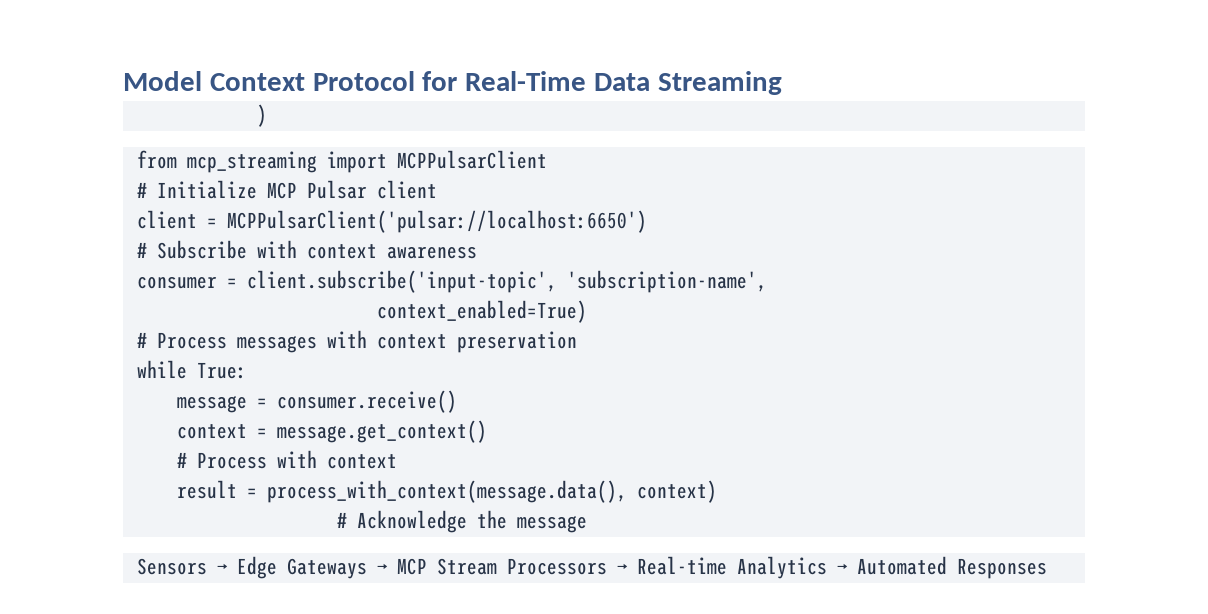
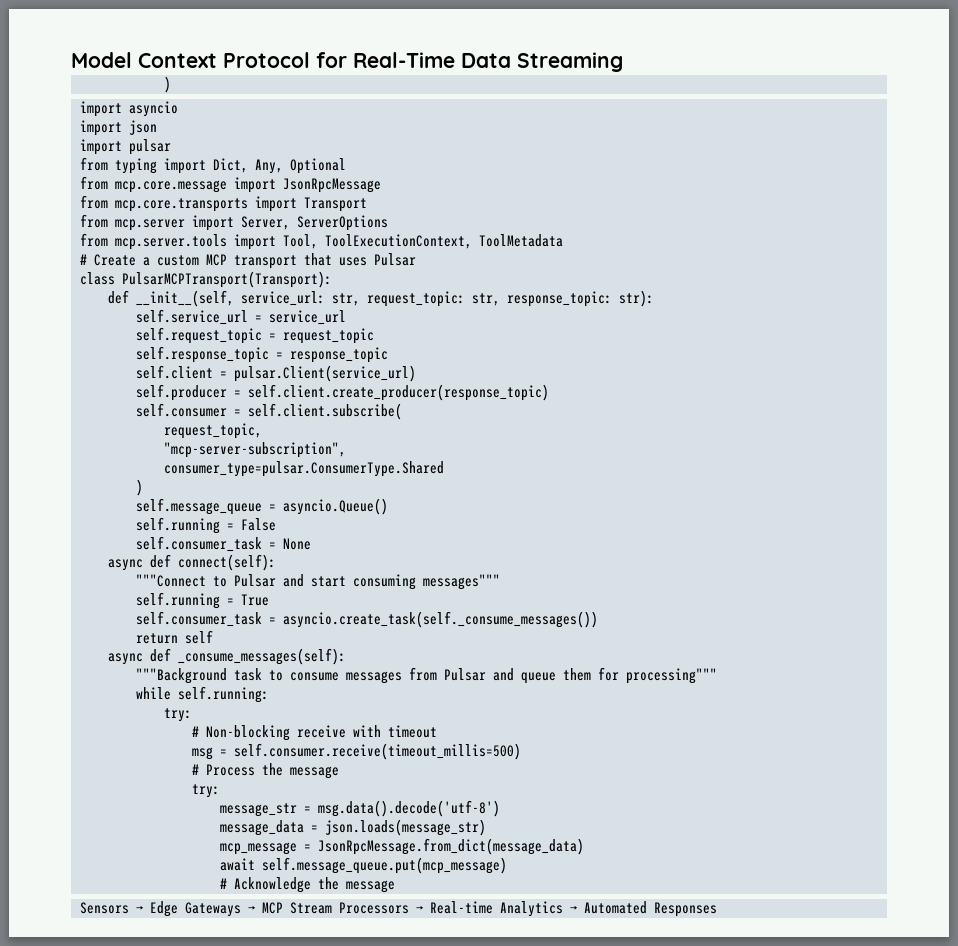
[136,150,547,173] [136,180,437,199] [136,210,647,233] [136,240,477,259] [136,270,767,293] [376,300,587,323] [136,330,577,353] [136,360,247,379] [176,390,457,413] [176,420,487,443] [176,450,397,469] [176,480,717,503] from mcp_streaming import MCPPulsarClient // # Initialize MCP Pulsar client // client = MCPPulsarClient('pulsar://localhost:6650') // # Subscribe with context awareness // consumer = client.subscribe('input-topic', 'subscription-name', // context_enabled=True) // # Process messages with context preservation // while True: // message = consumer.receive() // context = message.get_context() // # Process with context // result = process_with_context(message.data(), context) -> [80,101,178,117] [80,120,157,136] [80,139,171,155] [80,157,346,174] [80,176,381,193] [80,195,367,212] [80,214,388,231] [80,233,563,250] [80,253,416,269] [80,271,332,288] [108,290,654,307] [136,309,346,325] [136,327,374,344] [136,346,388,363] [136,365,416,382] [136,384,549,401] [136,403,402,420] [164,423,262,439] [164,442,346,458] [164,461,444,477] [136,479,143,496] [136,498,388,515] [136,517,276,534] [136,536,311,552] [108,554,276,571] [136,574,500,590] [136,592,269,609] [136,611,598,628] [136,630,213,644] [108,648,346,665] [136,667,717,684] [136,686,269,703] [164,708,192,722] [192,725,437,741] [192,743,521,760] [192,763,339,779] [192,784,220,798] [220,800,500,817] [220,819,486,836] [220,838,584,855] [220,857,507,874] import asyncio // import json // import pulsar // from typing import Dict, Any, Optional // from mcp.core.message import JsonRpcMessage // from mcp.core.transports import Transport // from mcp.server import Server, ServerOptions // from mcp.server.tools import Tool, ToolExecutionContext, ToolMetadata // # Create a custom MCP transport that uses Pulsar // class PulsarMCPTransport(Transport): // def __init__(self, service_url: str, request_topic: str, response_topic: str): // self.service_url = service_url // self.request_topic = request_topic // self.response_topic = response_topic // self.client = pulsar.Client(service_url) // self.producer = self.client.create_producer(response_topic) // self.consumer = self.client.subscribe( // request_topic, // "mcp-server-subscription", // consumer_type=pulsar.ConsumerType.Shared // ) // self.message_queue = asyncio.Queue() // self.running = False // self.consumer_task = None // async def connect(self): // """Connect to Pulsar and start consuming messages""" // self.running = True // self.consumer_task = asyncio.create_task(self._consume_messages()) // return self // async def _consume_messages(self): // """Background task to consume messages from Pulsar and queue them for processing""" // while self.running: // try: // # Non-blocking receive with timeout // msg = self.consumer.receive(timeout_millis=500) // # Process the message // try: // message_str = msg.data().decode('utf-8') // message_data = json.loads(message_str) // mcp_message = JsonRpcMessage.from_dict(message_data) // await self.message_queue.put(mcp_message)

